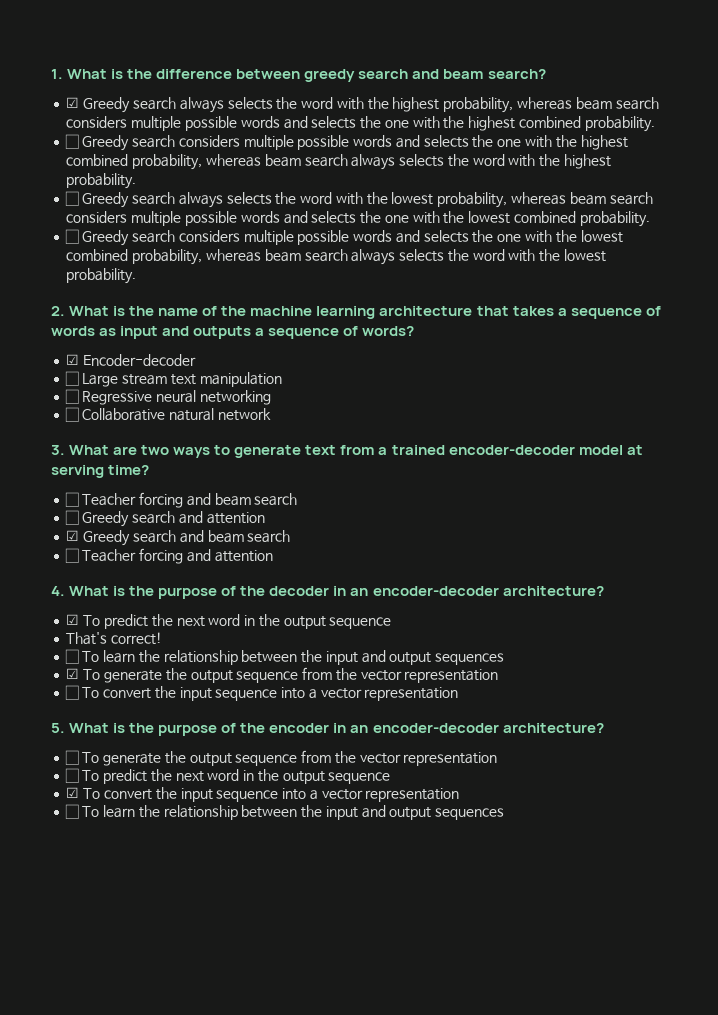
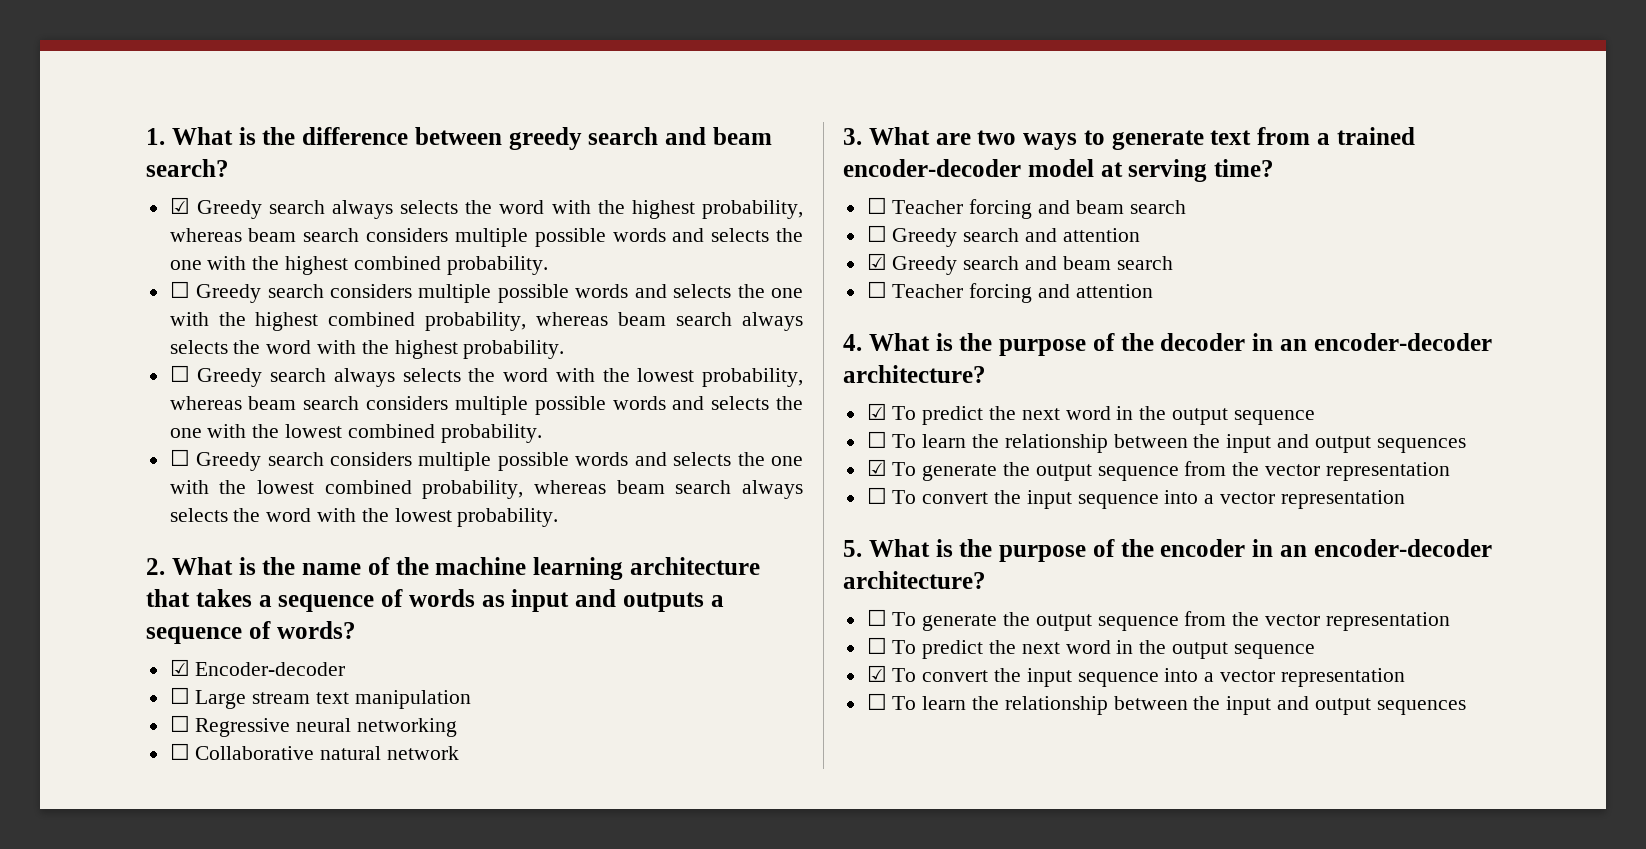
[66,632,163,645] // That's correct! -> (1315, 417) none

